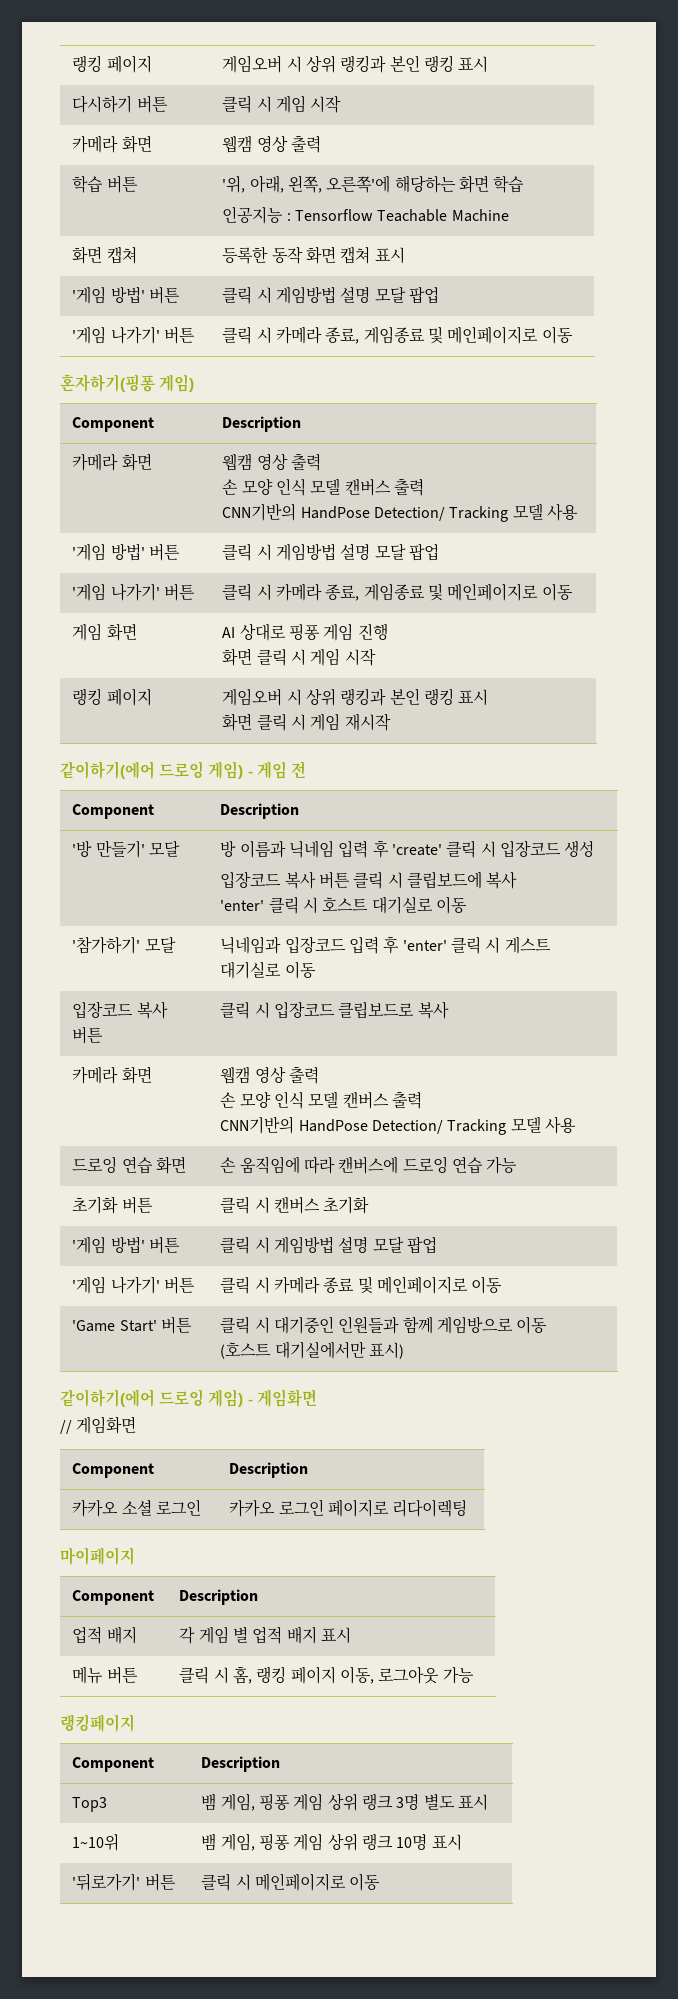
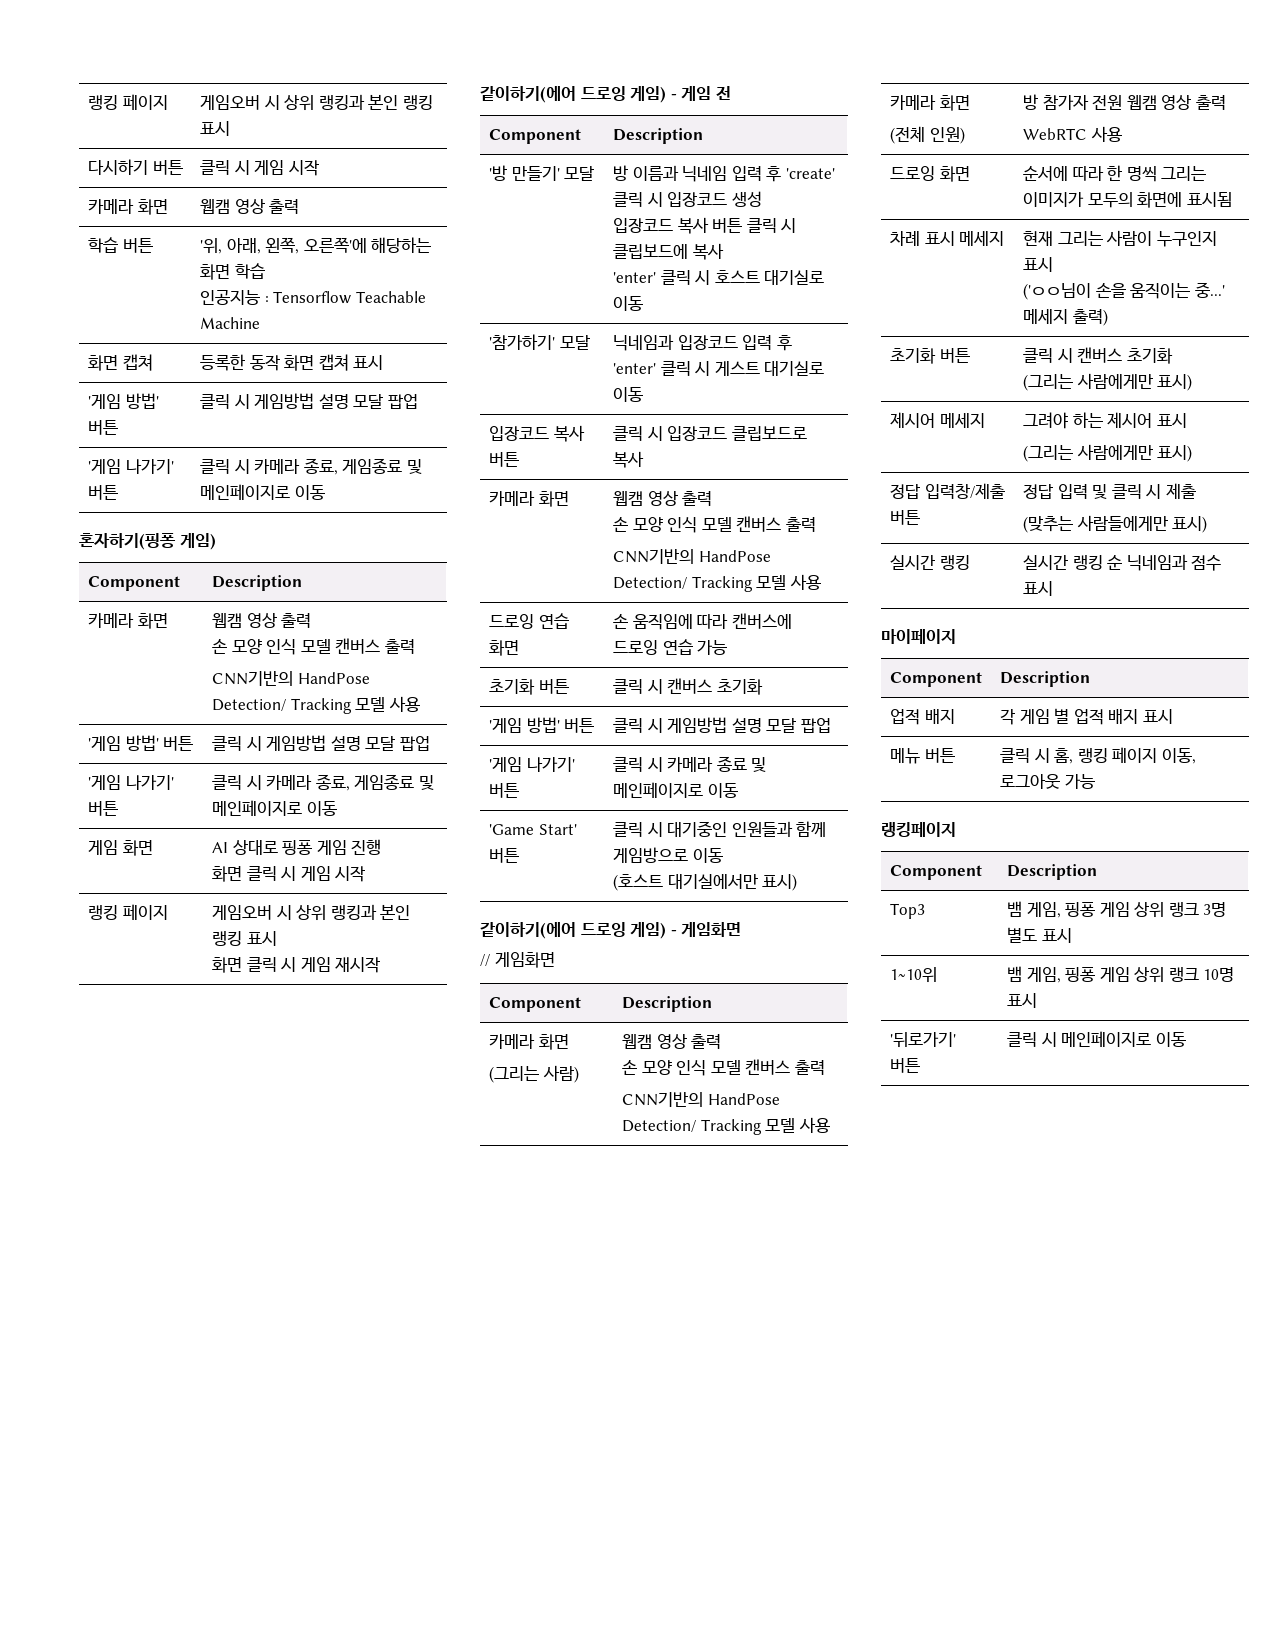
[72,1499,202,1517] [229,1499,468,1517] 카카오 소셜 로그인 | 카카오 로그인 페이지로 리다이렉팅 -> [488,1034,569,1050] [488,1065,579,1083] [621,1034,722,1049] [621,1059,825,1076] [621,1092,780,1107] [621,1117,830,1135] [889,95,970,111] [889,126,965,144] [1022,94,1226,110] [1022,126,1122,142] [889,166,970,182] [1022,165,1207,182] [1022,192,1232,208] [889,231,1005,246] [1022,230,1217,247] [1022,257,1053,272] [1022,282,1225,300] [1022,309,1108,326] [889,348,970,364] [1022,347,1173,364] [1022,373,1193,391] [889,412,985,428] [1022,412,1187,429] [1022,444,1193,462] [889,483,1005,499] [889,510,920,525] [1022,483,1196,499] [1022,515,1208,533] [889,555,970,570] [1022,554,1222,571] [1022,581,1053,596] 카메라 화면 // (그리는 사람) | 웹캠 영상 출력 // 손 모양 인식 모델 캔버스 출력 // CNN기반의 HandPose Detection/ Tracking 모델 사용 // 카메라 화면 // (전체 인원) | 방 참가자 전원 웹캠 영상 출력 // WebRTC 사용 // 드로잉 화면 | 순서에 따라 한 명씩 그리는 이미지가 모두의 화면에 표시됨 // 차례 표시 메세지 | 현재 그리는 사람이 누구인지 표시 // ('ㅇㅇ님이 손을 움직이는 중...' 메세지 출력) // 초기화 버튼 | 클릭 시 캔버스 초기화 // (그리는 사람에게만 표시) // 제시어 메세지 | 그려야 하는 제시어 표시 // (그리는 사람에게만 표시) // 정답 입력창/제출 버튼 | 정답 입력 및 클릭 시 제출 // (맞추는 사람들에게만 표시) // 실시간 랭킹 | 실시간 랭킹 순 닉네임과 점수 표시

